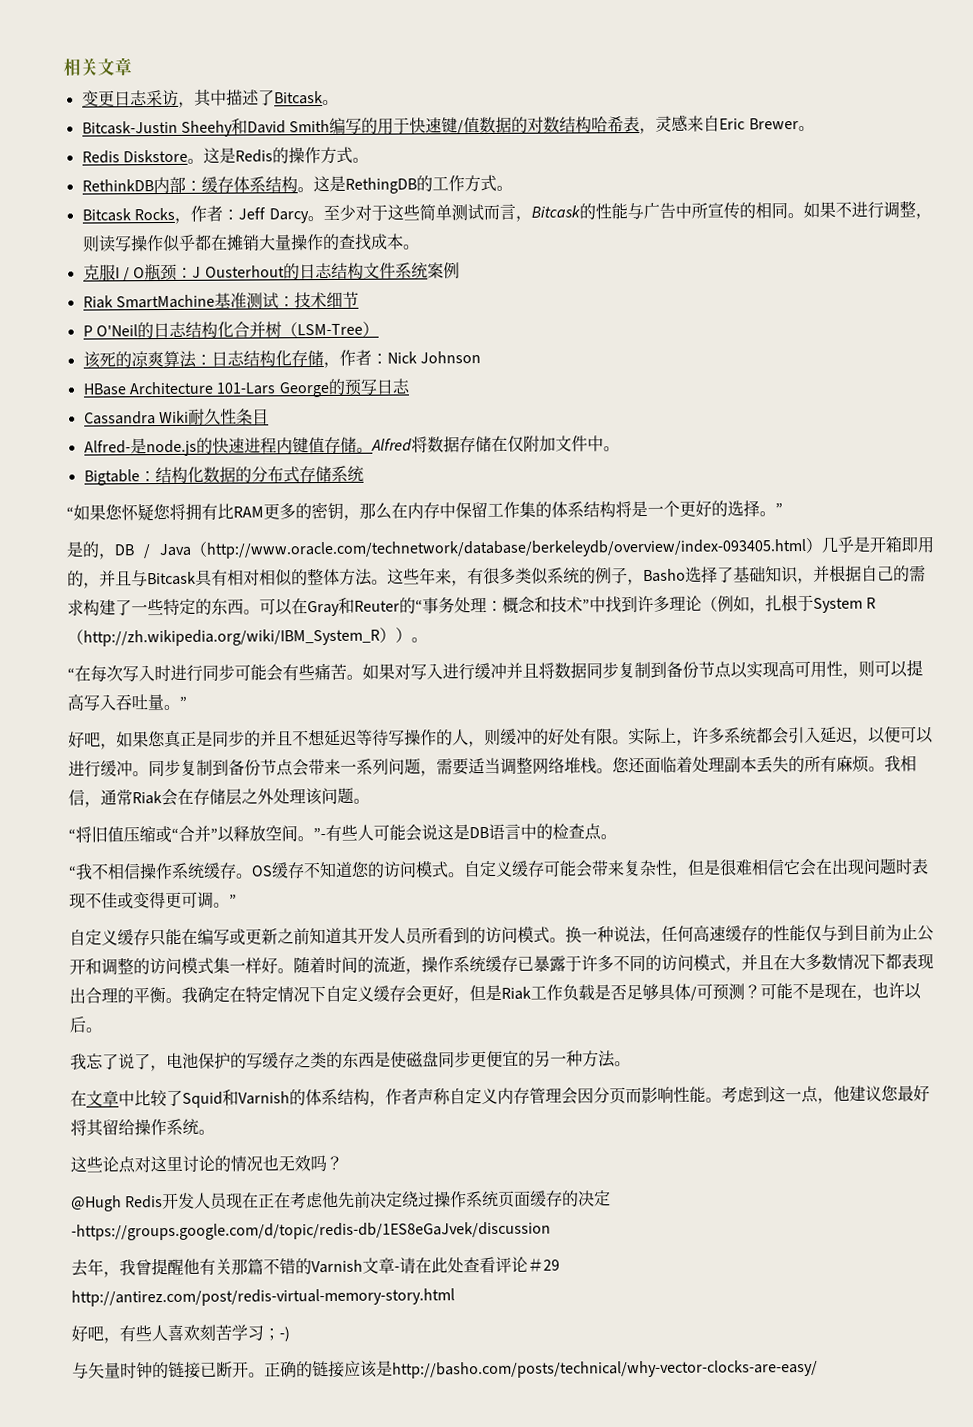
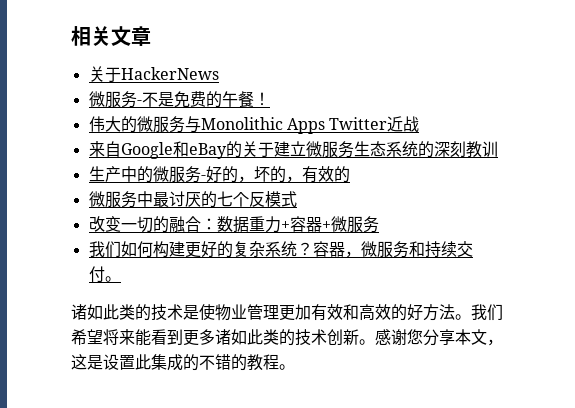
[81,89,339,108] [81,114,815,137] [81,146,369,165] [81,174,513,194] [81,200,932,224] [81,233,420,253] [82,262,460,282] [82,291,359,309] [82,321,379,339] [82,349,481,369] [82,378,410,398] [83,408,269,425] [83,435,620,457] [83,465,364,486] [66,500,783,522] [66,536,935,560] [67,564,926,589] [67,594,877,617] [67,627,428,647] [67,659,923,683] [67,693,187,711] [68,726,934,750] [68,755,917,778] [68,787,370,808] [68,823,617,844] [68,858,929,880] [69,891,237,910] [69,924,934,947] [69,953,934,976] [69,981,922,1004] [69,1016,102,1033] [70,1050,631,1072] [70,1085,930,1108] [70,1118,215,1137] [70,1154,343,1174] [71,1190,612,1212] [71,1221,551,1241] [71,1256,560,1278] [71,1288,455,1307] [71,1324,290,1344] [72,1359,818,1379] 变更日志采访，其中描述了Bitcask。 // Bitcask-Justin Sheehy和David Smith编写的用于快速键/值数据的对数结构哈希表，灵感来自Eric Brewer。 // Redis Diskstore。这是Redis的操作方式。 // RethinkDB内部：缓存体系结构。这是RethingDB的工作方式。 // Bitcask Rocks，作者：Jeff Darcy。至少对于这些简单测试而言，Bitcask的性能与广告中所宣传的相同。如果不进行调整，则读写操作似乎都在摊销大量操作的查找成本。 // 克服I / O瓶颈：J Ousterhout的日志结构文件系统案例 // Riak SmartMachine基准测试：技术细节 // P O'Neil的日志结构化合并树（LSM-Tree） // 该死的凉爽算法：日志结构化存储，作者：Nick Johnson // HBase Architecture 101-Lars George的预写日志 // Cassandra Wiki耐久性条目 // Alfred-是node.js的快速进程内键值存储。Alfred将数据存储在仅附加文件中。 // Bigtable：结构化数据的分布式存储系统 // “如果您怀疑您将拥有比RAM更多的密钥，那么在内存中保留工作集的体系结构将是一个更好的选择。” // 是的，DB / Java（http://www.oracle.com/technetwork/database/berkeleydb/overview/index-093405.html）几乎是开箱即用的，并且与Bitcask具有相对相似的整体方法。这些年来，有很多类似系统的例子，Basho选择了基础知识，并根据自己的需求构建了一些特定的东西。可以在Gray和Reuter的“事务处理：概念和技术”中找到许多理论（例如，扎根于System R（http://zh.wikipedia.org/wiki/IBM_System_R））。 // “在每次写入时进行同步可能会有些痛苦。如果对写入进行缓冲并且将数据同步复制到备份节点以实现高可用性，则可以提高写入吞吐量。” // 好吧，如果您真正是同步的并且不想延迟等待写操作的人，则缓冲的好处有限。实际上，许多系统都会引入延迟，以便可以进行缓冲。同步复制到备份节点会带来一系列问题，需要适当调整网络堆栈。您还面临着处理副本丢失的所有麻烦。我相信，通常Riak会在存储层之外处理该问题。 // “将旧值压缩或“合并”以释放空间。”-有些人可能会说这是DB语言中的检查点。 // “我不相信操作系统缓存。OS缓存不知道您的访问模式。自定义缓存可能会带来复杂性，但是很难相信它会在出现问题时表现不佳或变得更可调。” // 自定义缓存只能在编写或更新之前知道其开发人员所看到的访问模式。换一种说法，任何高速缓存的性能仅与到目前为止公开和调整的访问模式集一样好。随着时间的流逝，操作系统缓存已暴露于许多不同的访问模式，并且在大多数情况下都表现出合理的平衡。我确定在特定情况下自定义缓存会更好，但是Riak工作负载是否足够具体/可预测？可能不是现在，也许以后。 // 我忘了说了，电池保护的写缓存之类的东西是使磁盘同步更便宜的另一种方法。 // 在文章中比较了Squid和Varnish的体系结构，作者声称自定义内存管理会因分页而影响性能。考虑到这一点，他建议您最好将其留给操作系统。 // 这些论点对这里讨论的情况也无效吗？ // @Hugh Redis开发人员现在正在考虑他先前决定绕过操作系统页面缓存的决定-https://groups.google.com/d/topic/redis-db/1ES8eGaJvek/discussion // 去年，我曾提醒他有关那篇不错的Varnish文章-请在此处查看评论＃29 http://antirez.com/post/redis-virtual-memory-story.html // 好吧，有些人喜欢刻苦学习；-) // 与矢量时钟的链接已断开。正确的链接应该是http://basho.com/posts/technical/why-vector-clocks-are-easy/ -> [88,66,219,82] [88,91,270,108] [88,116,420,134] [88,141,498,159] [88,166,350,183] [88,191,297,208] [88,216,379,233] [88,241,473,258] [88,266,121,283] [71,304,503,321] [71,329,503,346] [71,354,295,371] 关于HackerNews // 微服务-不是免费的午餐！ // 伟大的微服务与Monolithic Apps Twitter近战 // 来自Google和eBay的关于建立微服务生态系统的深刻教训 // 生产中的微服务-好的，坏的，有效的 // 微服务中最讨厌的七个反模式 // 改变一切的融合：数据重力+容器+微服务 // 我们如何构建更好的复杂系统？容器，微服务和持续交付。 // 诸如此类的技术是使物业管理更加有效和高效的好方法。我们希望将来能看到更多诸如此类的技术创新。感谢您分享本文，这是设置此集成的不错的教程。

